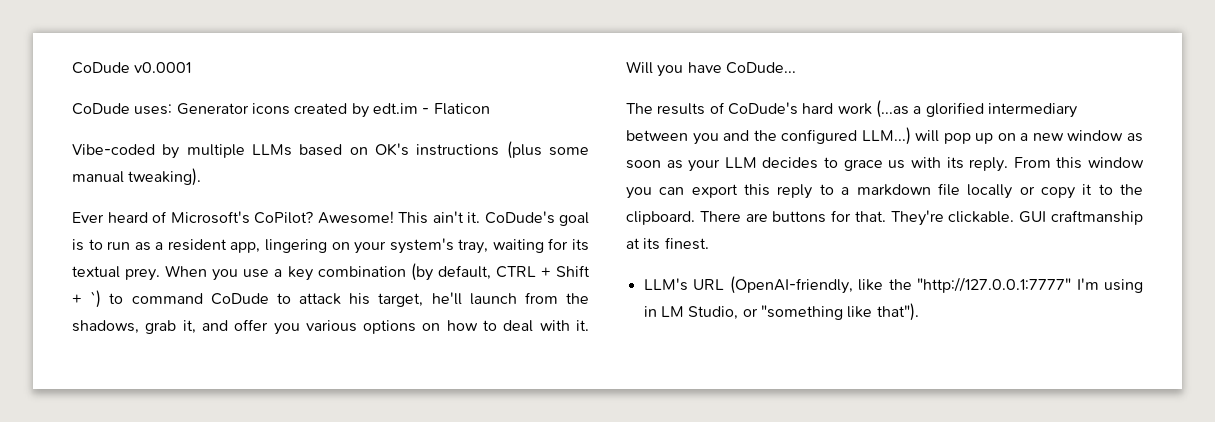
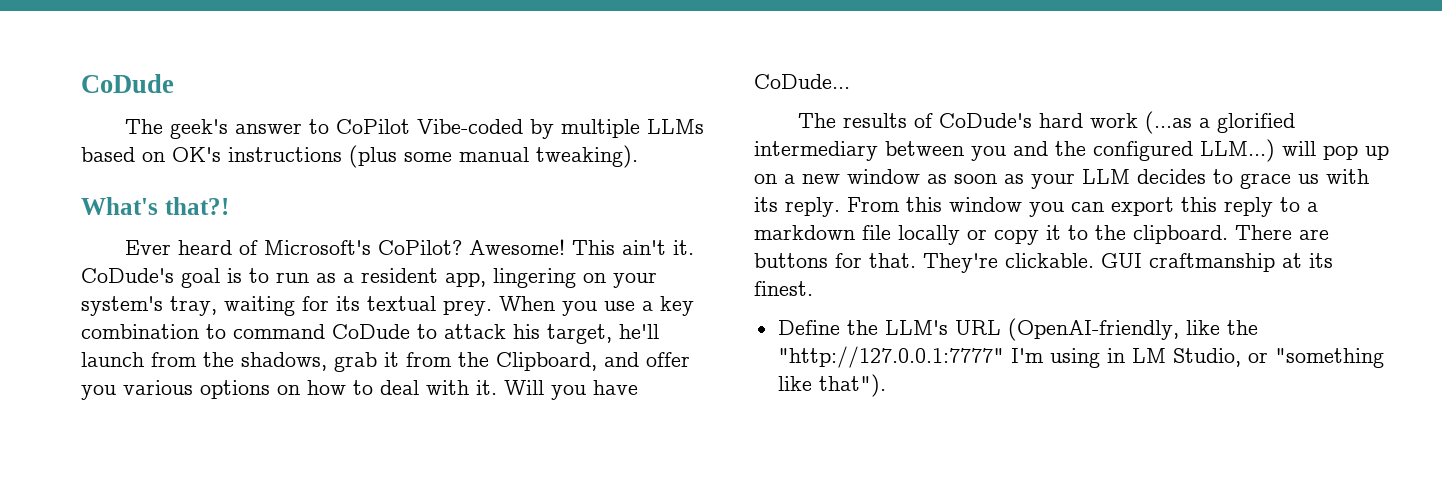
[72,62,192,74] [72,103,490,118] CoDude v0.0001 // CoDude uses: Generator icons created by edt.im - Flaticon // -> [81,74,174,93] [125,119,411,139] CoDude // The geek's answer to CoPilot
(202, 177) none -> [81,197,229,215] // What's that?!
[410,263,590,281] [72,290,102,308] (by default, CTRL + Shift + `) -> (199, 331) none
[182,320,196,334] it, -> [384,352,597,371] it from the Clipboard,
(709, 243) none -> [777,320,878,335] Define the

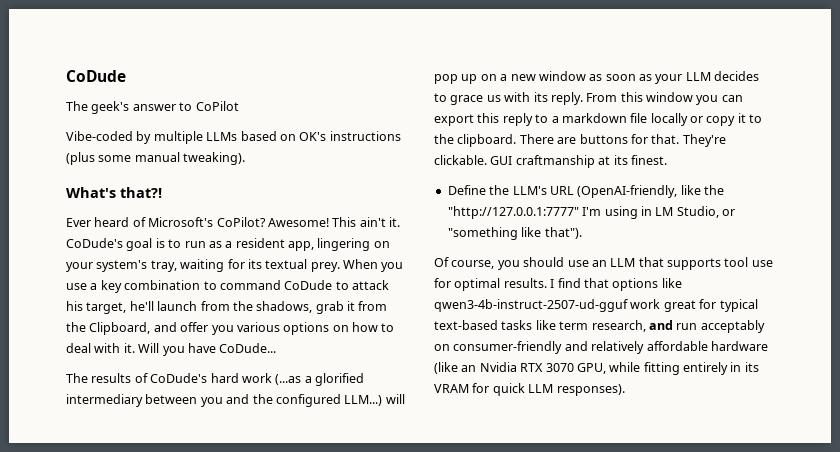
(411, 126) none -> (239, 106) //
(886, 385) none -> [434,257,773,270] [434,278,682,291] [434,299,758,312] [434,320,765,333] [434,341,768,354] [434,362,759,375] [434,383,625,396] // Of course, you should use an LLM that supports tool use for optimal results. I find that options like qwen3-4b-instruct-2507-ud-gguf work great for typical text-based tasks like term research, and run acceptably on consumer-friendly and relatively affordable hardware (like an Nvidia RTX 3070 GPU, while fitting entirely in its VRAM for quick LLM responses).

